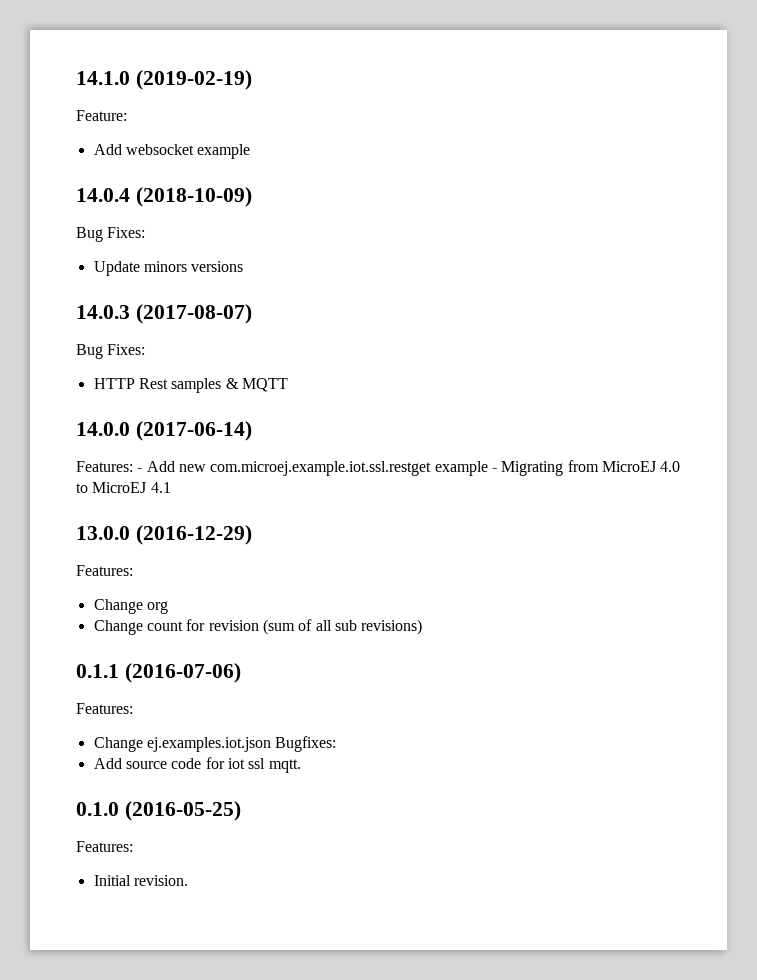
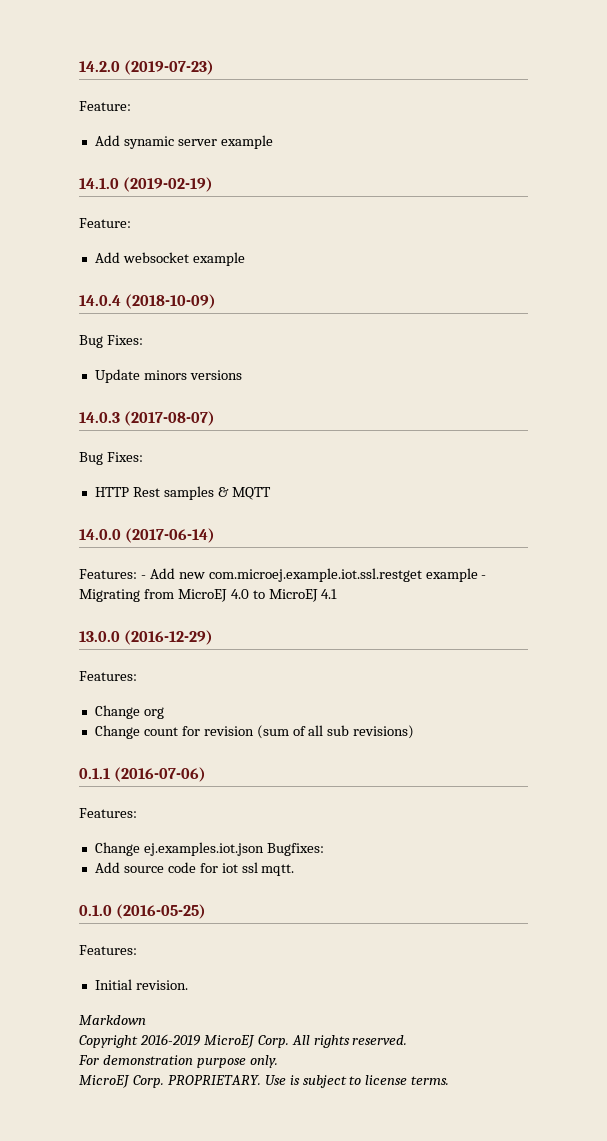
(76, 78) none -> [79,60,215,75] [79,101,131,111] [94,135,273,149] 14.2.0 (2019-07-23) // Feature: // Add synamic server example //
(188, 880) none -> [79,1015,146,1025] [79,1034,408,1048] [78,1055,278,1068] [79,1075,450,1088] // Markdown // Copyright 2016-2019 MicroEJ Corp. All rights reserved. // For demonstration purpose only. // MicroEJ Corp. PROPRIETARY. Use is subject to license terms.

